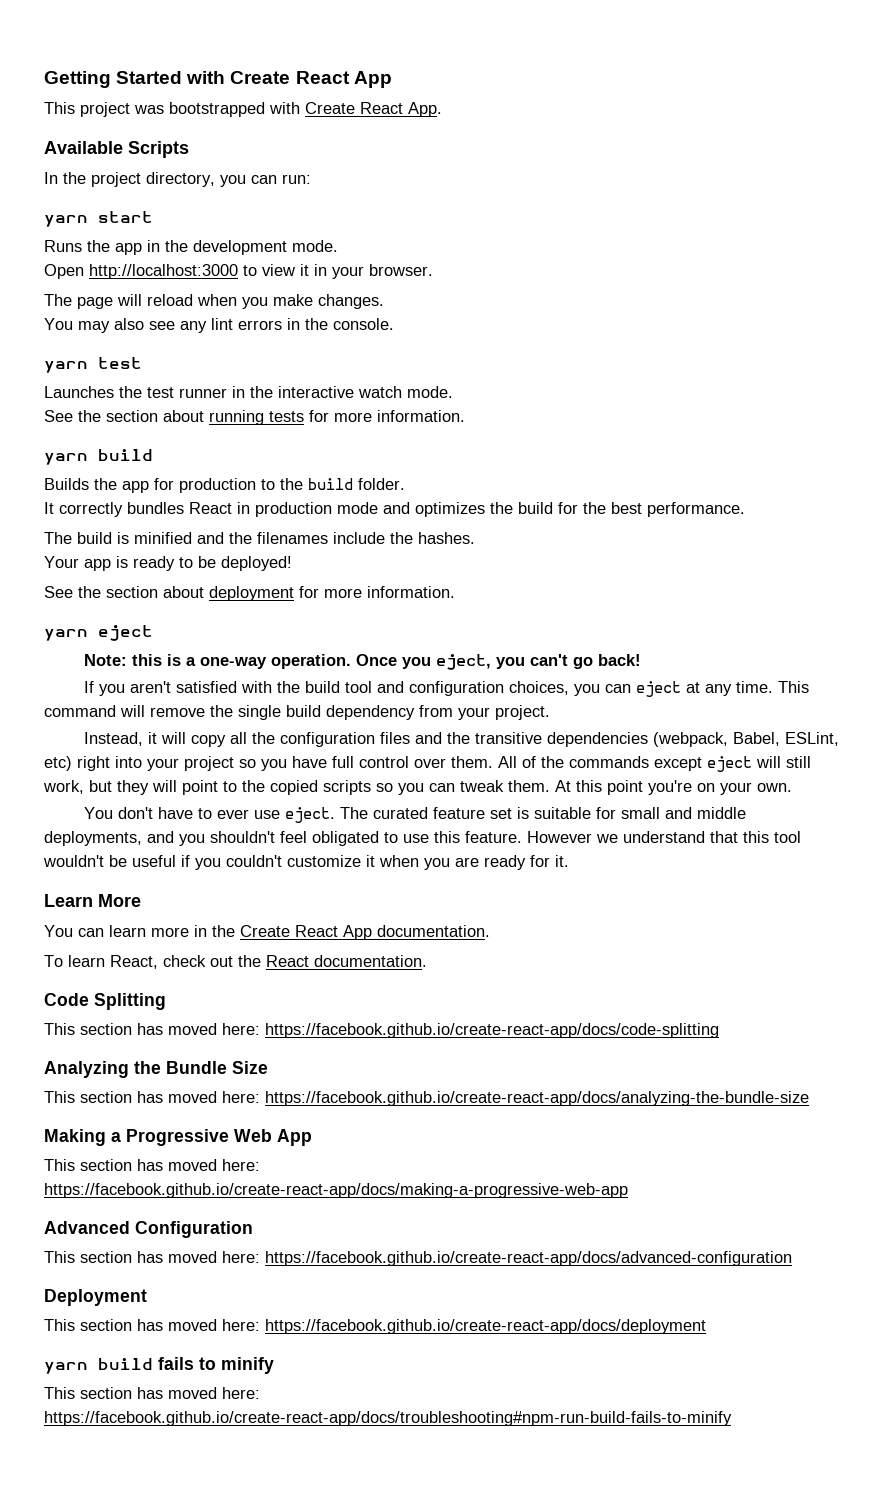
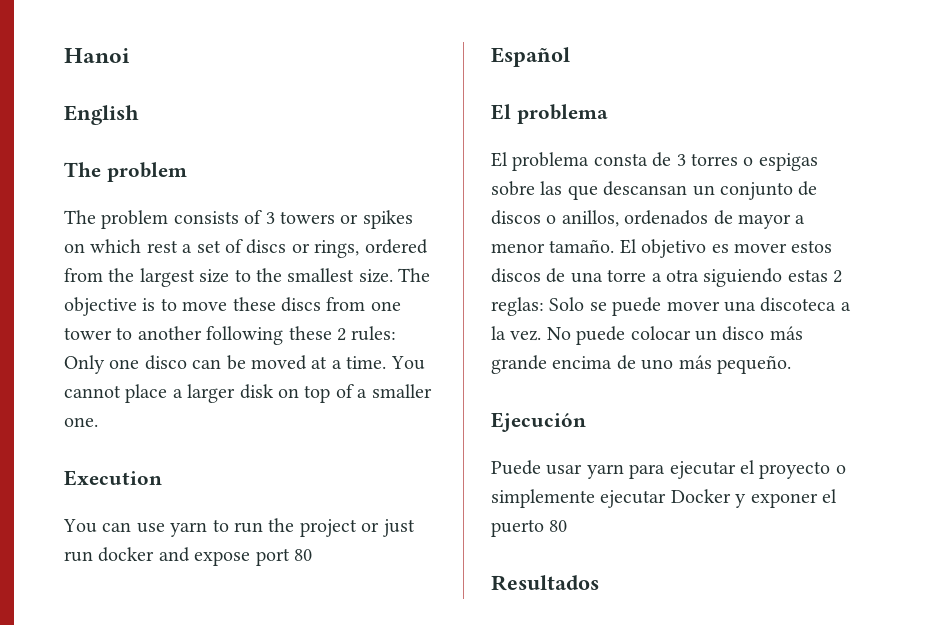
[44,71,392,88] [44,102,442,117] [44,141,189,158] [44,172,311,187] [44,211,153,227] [44,240,338,255] [44,264,433,279] [44,294,384,309] [44,318,394,333] [44,357,142,373] [44,386,453,398] [44,410,465,425] [44,449,153,465] [44,478,405,493] [44,502,745,517] [44,532,475,544] [44,556,292,571] [44,586,455,601] [44,625,153,641] [83,654,641,670] [83,681,809,697] [44,705,550,720] [83,732,839,747] [44,756,811,772] [43,780,792,795] [83,807,746,823] [44,831,801,846] [43,855,569,870] [44,894,141,907] [44,925,490,940] [44,955,427,969] [44,993,166,1010] [44,1023,719,1038] [44,1061,268,1078] [44,1091,809,1106] [44,1129,312,1146] [44,1159,260,1171] [44,1183,628,1198] [44,1221,253,1238] [44,1251,792,1266] [44,1289,147,1306] [44,1319,706,1334] [44,1357,274,1374] [44,1387,260,1399] [44,1411,732,1426] Getting Started with Create React App // This project was bootstrapped with Create React App. // Available Scripts // In the project directory, you can run: // yarn start // Runs the app in the development mode. // Open http://localhost:3000 to view it in your browser. // The page will reload when you make changes. // You may also see any lint errors in the console. // yarn test // Launches the test runner in the interactive watch mode. // See the section about running tests for more information. // yarn build // Builds the app for production to the build folder. // It correctly bundles React in production mode and optimizes the build for the best performance. // The build is minified and the filenames include the hashes. // Your app is ready to be deployed! // See the section about deployment for more information. // yarn eject // Note: this is a one-way operation. Once you eject, you can't go back! // If you aren't satisfied with the build tool and configuration choices, you can eject at any time. This command will remove the single build dependency from your project. // Instead, it will copy all the configuration files and the transitive dependencies (webpack, Babel, ESLint, etc) right into your project so you have full control over them. All of the commands except eject will still work, but they will point to the copied scripts so you can tweak them. At this point you're on your own. // You don't have to ever use eject. The curated feature set is suitable for small and middle deployments, and you shouldn't feel obligated to use this feature. However we understand that this tool wouldn't be useful if you couldn't customize it when you are ready for it. // Learn More // You can learn more in the Create React App documentation. // To learn React, check out the React documentation. // Code Splitting // This section has moved here: https://facebook.github.io/create-react-app/docs/code-splitting // Analyzing the Bundle Size // This section has moved here: https://facebook.github.io/create-react-app/docs/analyzing-the-bundle-size // Making a Progressive Web App // This section has moved here: https://facebook.github.io/create-react-app/docs/making-a-progressive-web-app // Advanced Configuration // This section has moved here: https://facebook.github.io/create-react-app/docs/advanced-configuration // Deployment // This section has moved here: https://facebook.github.io/create-react-app/docs/deployment // yarn build fails to minify // This section has moved here: https://facebook.github.io/create-react-app/docs/troubleshooting#npm-run-build-fails-to-minify -> [64,48,130,63] [64,105,139,125] [64,162,187,182] [64,210,413,229] [64,239,428,258] [64,268,431,287] [64,297,401,316] [64,326,397,345] [64,355,425,374] [64,384,432,403] [64,417,98,427] [64,470,162,486] [63,518,415,537] [64,547,312,566] [491,47,570,67] [491,104,608,124] [491,152,818,171] [491,181,818,200] [491,210,806,229] [491,239,833,258] [491,268,843,287] [491,297,851,316] [491,326,803,345] [491,355,791,374] [491,412,586,432] [491,460,846,479] [491,489,837,508] [491,519,568,537] [491,575,599,591] Hanoi // English // The problem // The problem consists of 3 towers or spikes on which rest a set of discs or rings, ordered from the largest size to the smallest size. The objective is to move these discs from one tower to another following these 2 rules: Only one disco can be moved at a time. You cannot place a larger disk on top of a smaller one. // Execution // You can use yarn to run the project or just run docker and expose port 80 // Español // El problema // El problema consta de 3 torres o espigas sobre las que descansan un conjunto de discos o anillos, ordenados de mayor a menor tamaño. El objetivo es mover estos discos de una torre a otra siguiendo estas 2 reglas: Solo se puede mover una discoteca a la vez. No puede colocar un disco más grande encima de uno más pequeño. // Ejecución // Puede usar yarn para ejecutar el proyecto o simplemente ejecutar Docker y exponer el puerto 80 // Resultados

